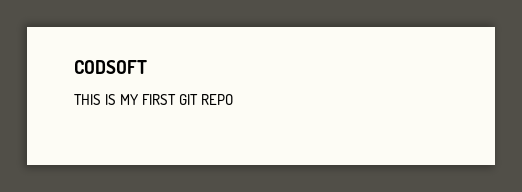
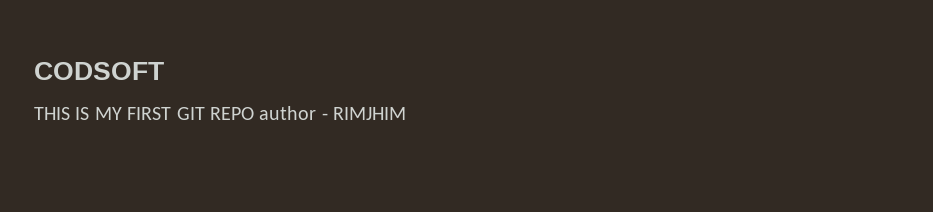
(234, 99) none -> [259,106,407,120] author - RIMJHIM

